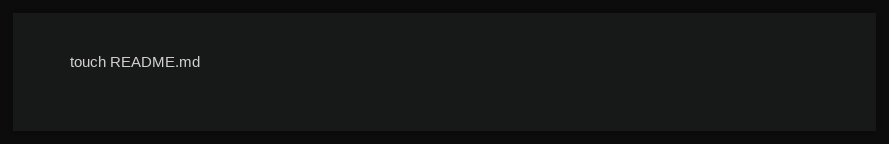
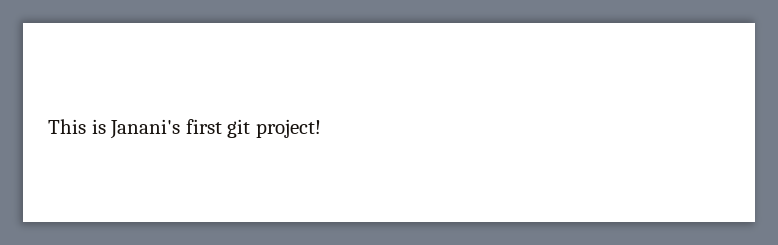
[70,56,201,67] touch README.md -> [48,119,321,139] This is Janani's first git project!

